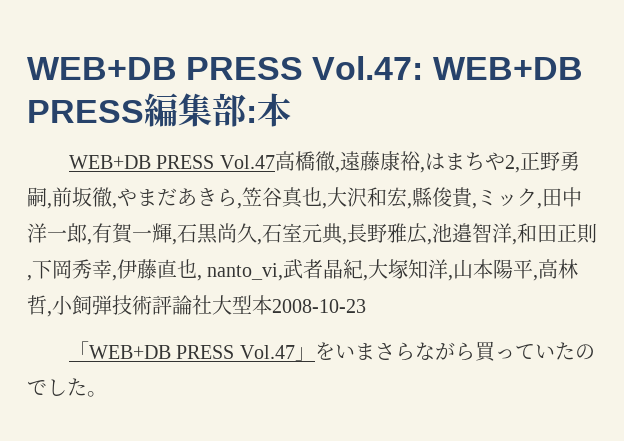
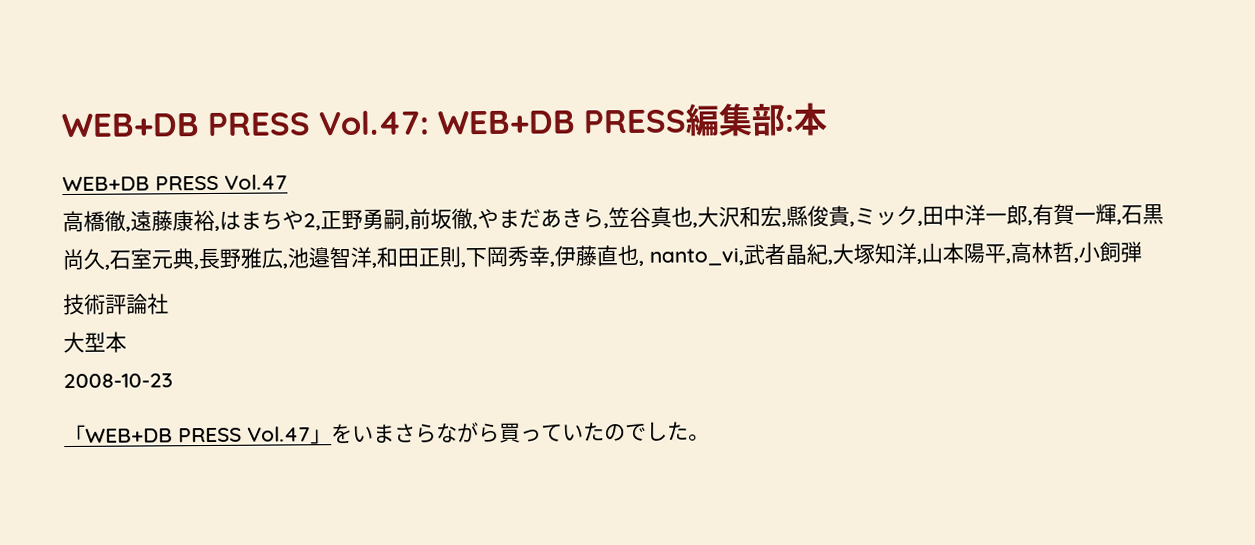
(275, 162) none -> (288, 182) //
(112, 305) none -> (1142, 252) //
(212, 305) none -> (169, 304) //
(272, 305) none -> (127, 342) //

